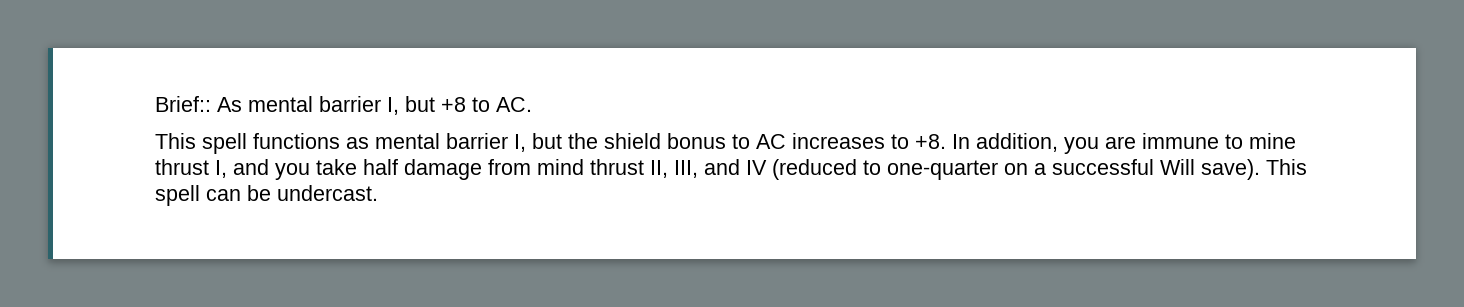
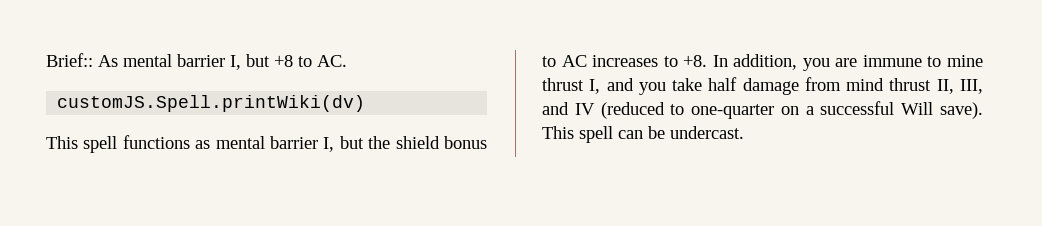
(532, 104) none -> [57,95,366,112] // customJS.Spell.printWiki(dv)

